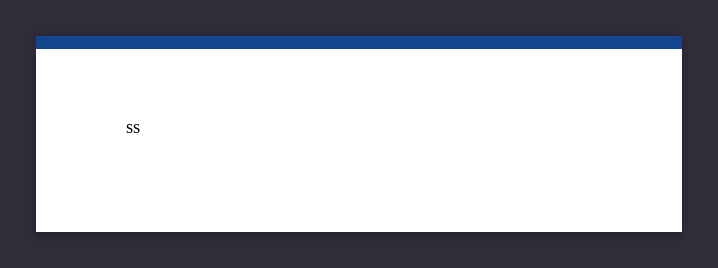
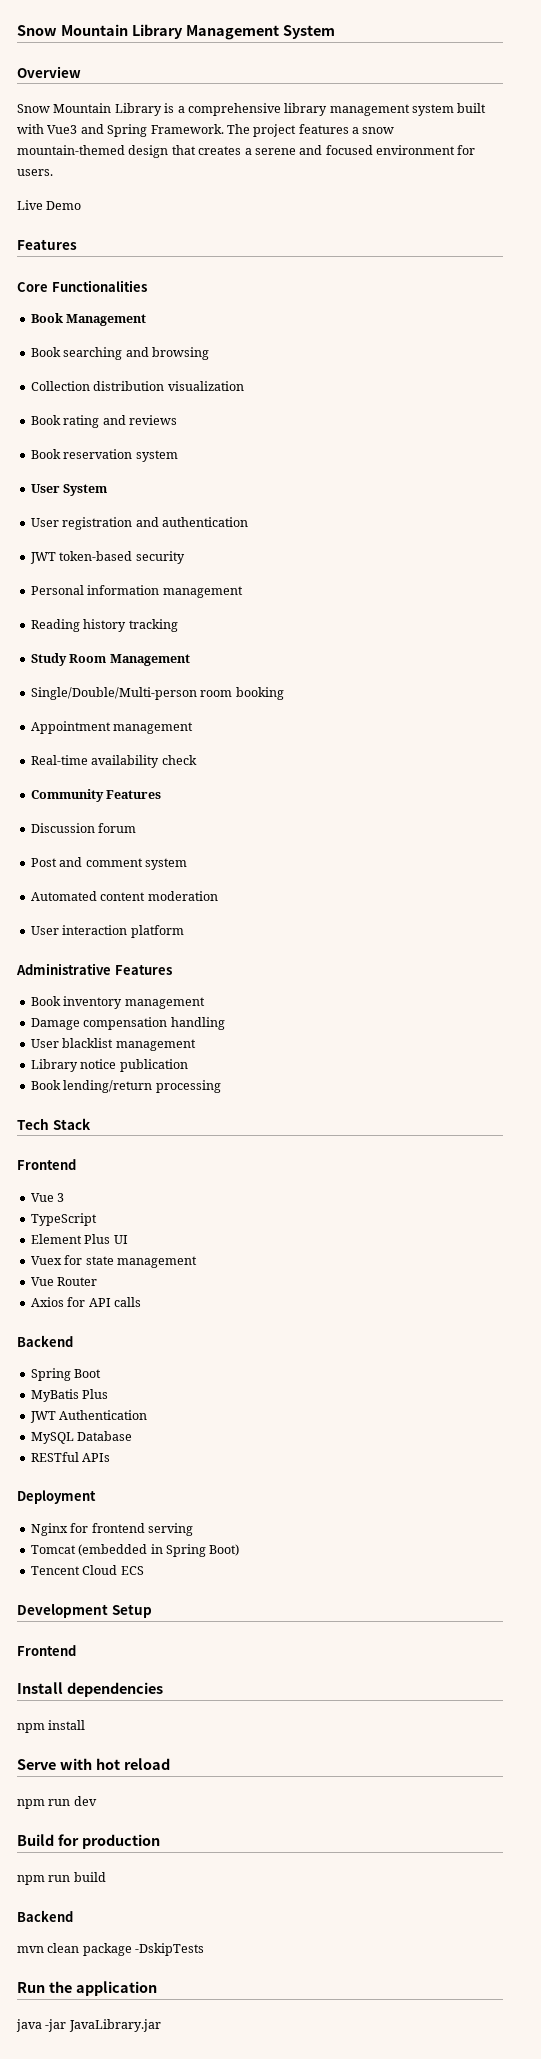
[126,124,140,133] ss -> [17,24,335,40] [17,66,81,78] [17,103,487,116] [17,124,395,137] [17,145,476,158] [17,169,53,176] [17,200,82,210] [17,239,77,250] [17,280,147,292] [30,313,147,326] [30,347,209,360] [30,381,244,391] [30,415,177,428] [30,449,178,462] [30,484,108,496] [30,517,248,530] [29,551,185,564] [30,585,243,598] [30,619,178,632] [30,653,190,666] [30,687,284,700] [30,721,194,734] [30,755,197,768] [30,789,162,802] [30,823,137,833] [30,857,187,870] [30,891,218,901] [30,925,184,938] [16,963,172,975] [30,996,205,1009] [30,1017,225,1030] [30,1038,196,1051] [30,1059,188,1072] [30,1080,221,1093] [17,1118,91,1130] [17,1159,76,1170] [30,1193,65,1202] [30,1213,97,1226] [30,1234,128,1244] [30,1255,197,1268] [30,1277,98,1286] [30,1297,141,1307] [17,1335,73,1347] [30,1368,102,1381] [30,1389,109,1402] [29,1410,148,1423] [30,1431,133,1444] [30,1452,111,1462] [17,1490,96,1504] [30,1523,193,1536] [30,1544,240,1557] [30,1565,144,1575] [17,1604,152,1618] [17,1645,76,1656] [17,1682,163,1697] [17,1720,86,1733] [17,1758,170,1770] [17,1796,97,1809] [17,1834,160,1849] [17,1872,106,1885] [17,1910,73,1922] [17,1943,205,1956] [17,1981,157,1996] [16,2019,161,2032] Snow Mountain Library Management System // Overview // Snow Mountain Library is a comprehensive library management system built with Vue3 and Spring Framework. The project features a snow mountain-themed design that creates a serene and focused environment for users. // Live Demo // Features // Core Functionalities // Book Management // Book searching and browsing // Collection distribution visualization // Book rating and reviews // Book reservation system // User System // User registration and authentication // JWT token-based security // Personal information management // Reading history tracking // Study Room Management // Single/Double/Multi-person room booking // Appointment management // Real-time availability check // Community Features // Discussion forum // Post and comment system // Automated content moderation // User interaction platform // Administrative Features // Book inventory management // Damage compensation handling // User blacklist management // Library notice publication // Book lending/return processing // Tech Stack // Frontend // Vue 3 // TypeScript // Element Plus UI // Vuex for state management // Vue Router // Axios for API calls // Backend // Spring Boot // MyBatis Plus // JWT Authentication // MySQL Database // RESTful APIs // Deployment // Nginx for frontend serving // Tomcat (embedded in Spring Boot) // Tencent Cloud ECS // Development Setup // Frontend // Install dependencies // npm install // Serve with hot reload // npm run dev // Build for production // npm run build // Backend // mvn clean package -DskipTests // Run the application // java -jar JavaLibrary.jar

